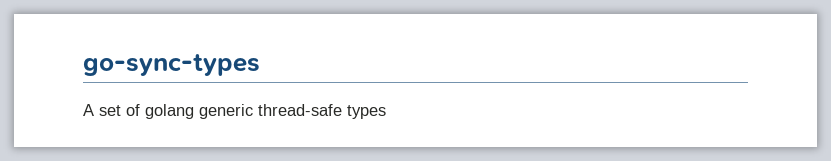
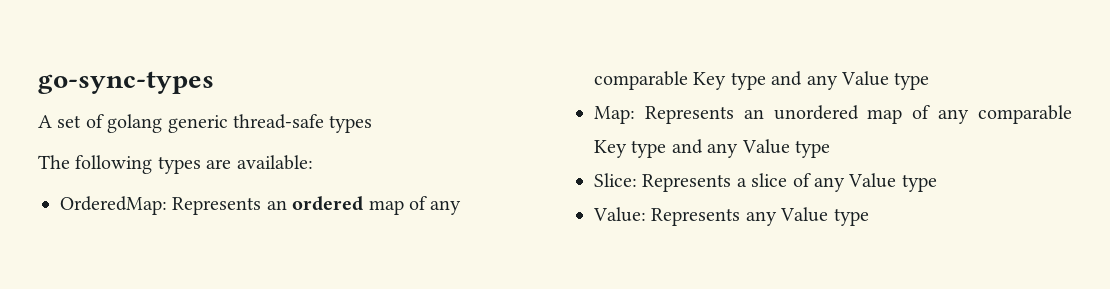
(386, 112) none -> [38,155,313,174] [60,196,462,215] [594,71,930,90] [594,105,1072,124] [594,139,830,158] [594,173,937,192] [593,207,869,226] // The following types are available: // OrderedMap: Represents an ordered map of any comparable Key type and any Value type // Map: Represents an unordered map of any comparable Key type and any Value type // Slice: Represents a slice of any Value type // Value: Represents any Value type

